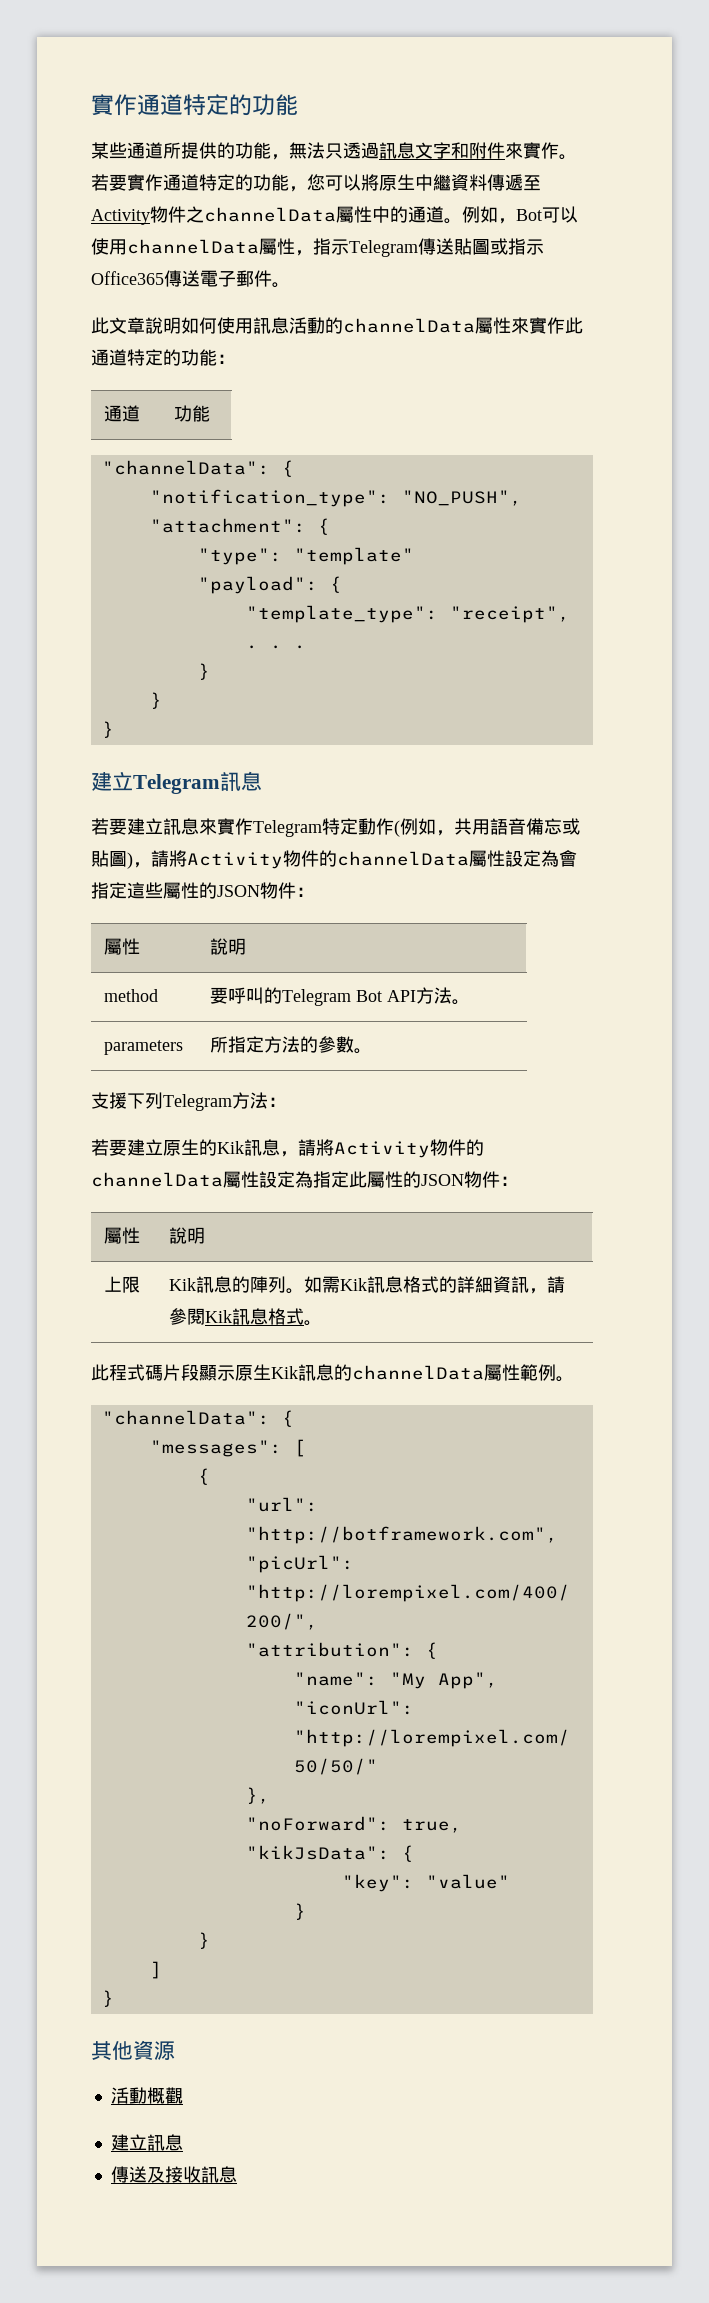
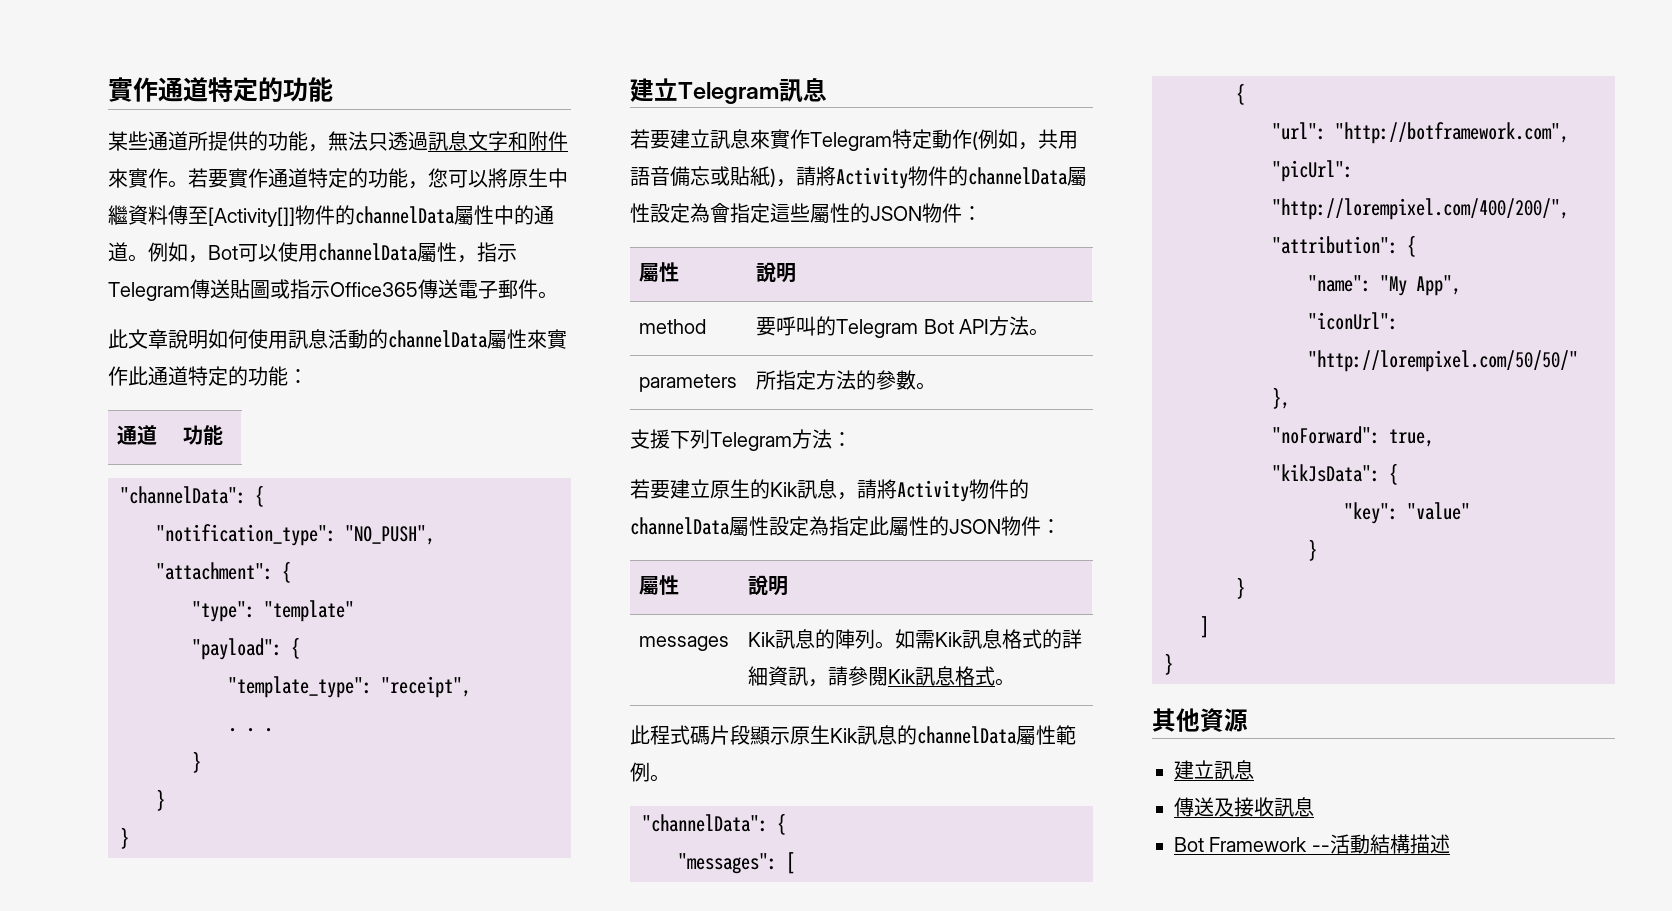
[505,174,541,191] [91,206,204,225] 遞至Activity物件之 -> [188,205,355,227] 至[Activity[]]物件的
[109,851,127,867] 圖 -> [750,166,770,187] 紙
[104,1276,141,1293] 上限 -> [639,636,730,651] messages
[110,2087,183,2104] // 活動概觀 -> (1248, 720) none
(237, 2174) none -> [1174,834,1450,854] // Bot Framework --活動結構描述

